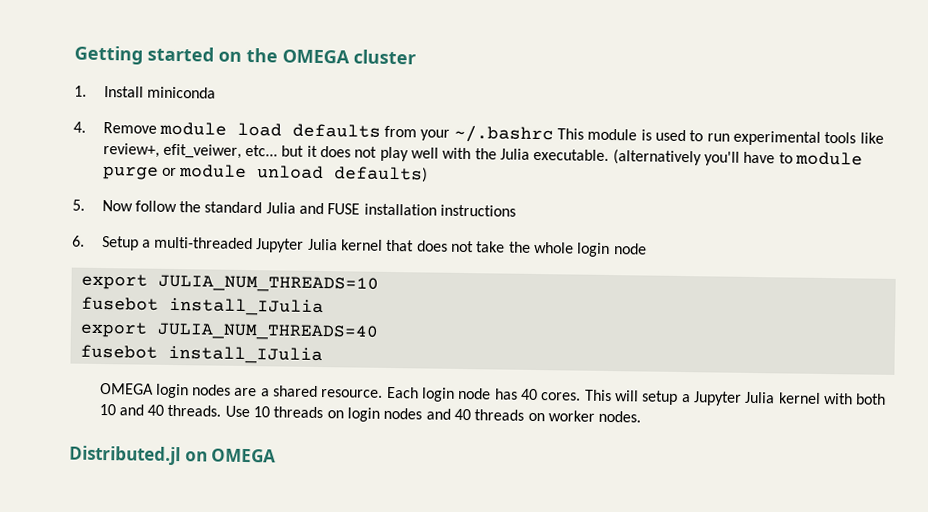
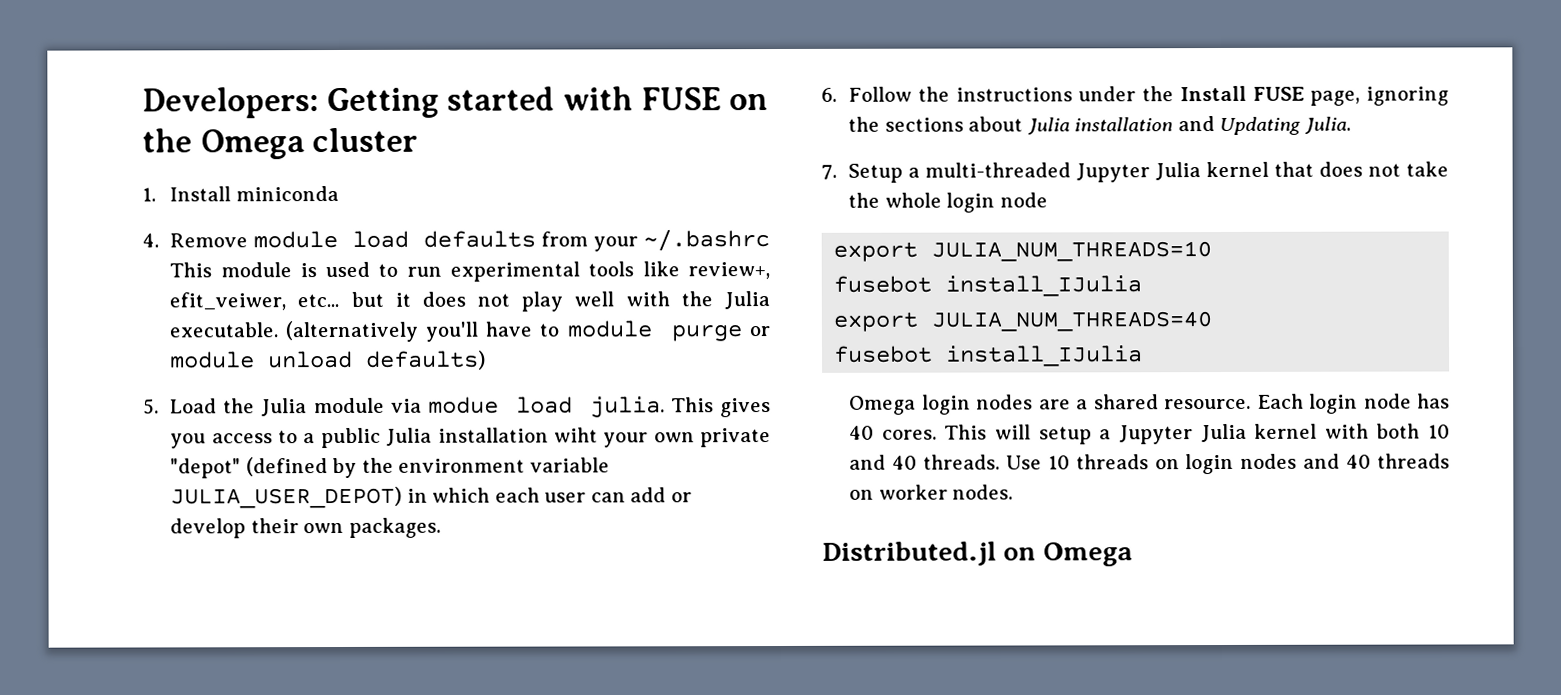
(74, 55) none -> [142,87,319,119] Developers:
(214, 54) none -> [562,86,722,111] with FUSE
[282,49,350,64] OMEGA -> [199,129,305,160] Omega
[101,199,517,217] [72,235,85,247] Now follow the standard Julia and FUSE installation instructions // 6. -> [170,396,771,418] [170,427,771,449] [170,457,610,479] [170,486,692,509] [170,517,441,539] [821,85,1449,106] [848,116,1351,136] [821,164,837,180] Load the Julia module via modue load julia. This gives you access to a public Julia installation wiht your own private "depot" (defined by the environment variable JULIA_USER_DEPOT) in which each user can add or develop their own packages. // 6. Follow the instructions under the Install FUSE page, ignoring the sections about Julia installation and Updating Julia. // 7.
[99,382,154,395] OMEGA -> [849,395,917,415] Omega
[211,448,277,463] OMEGA -> [1042,542,1133,567] Omega

